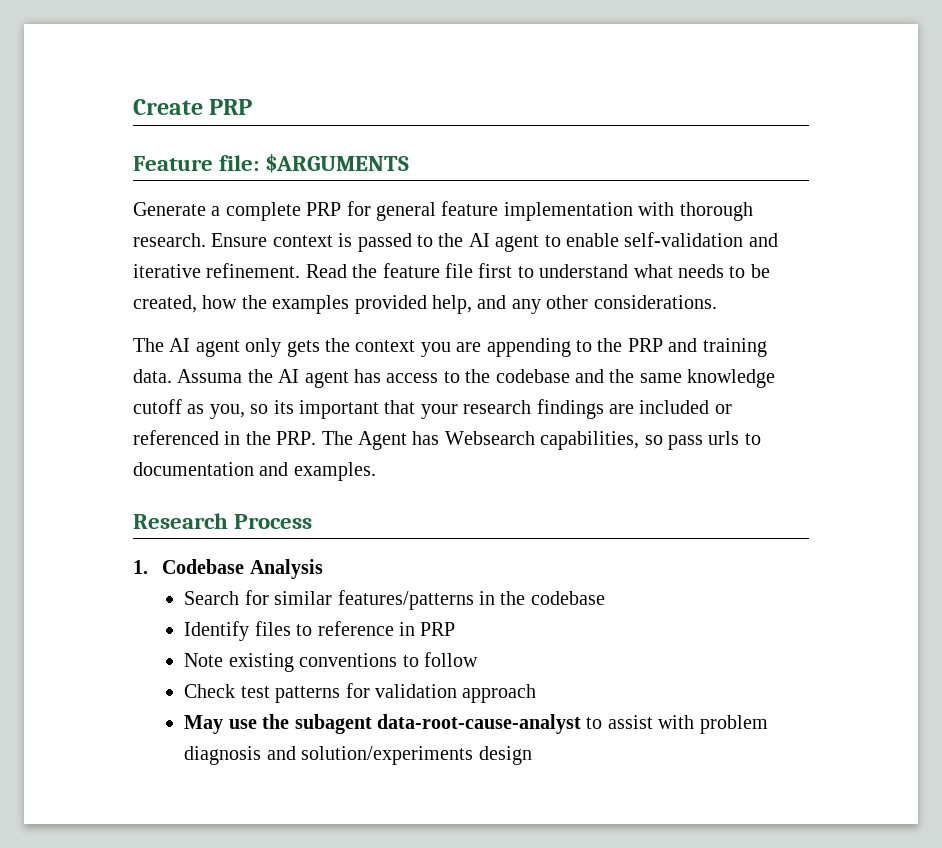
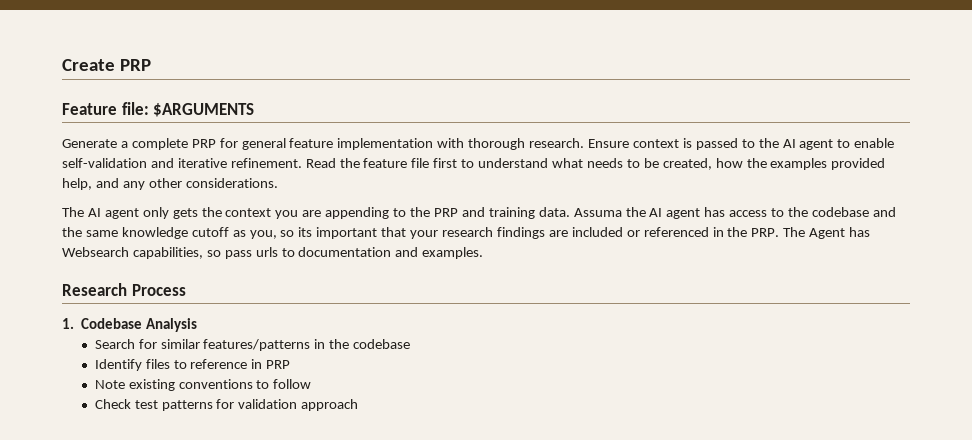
[184,714,768,734] [184,746,532,765] // May use the subagent data-root-cause-analyst to assist with problem diagnosis and solution/experiments design -> (359, 405) none

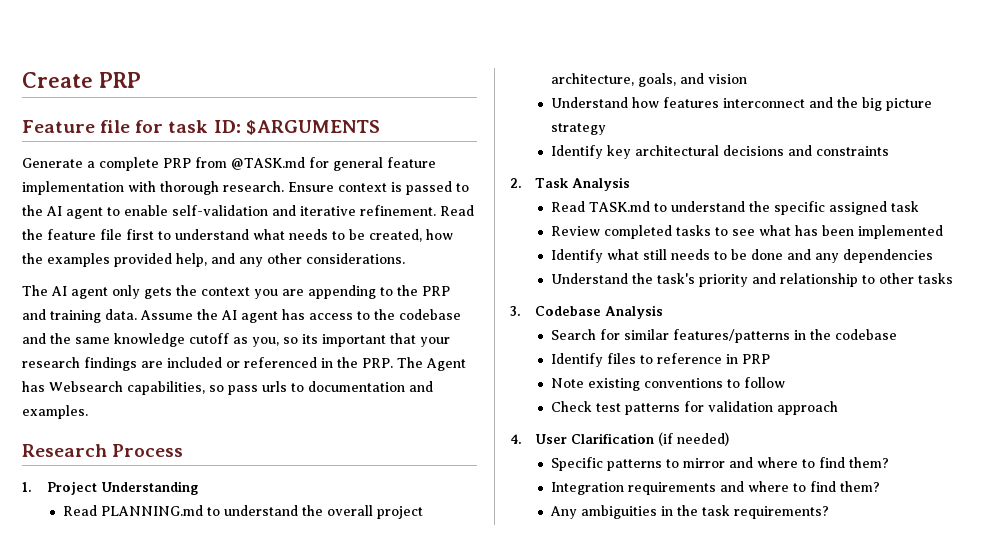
[121,102,149,115] file: -> [100,120,241,133] file for task ID:
(216, 143) none -> [195,157,305,170] from @TASK.md
[573,208,622,217] Assuma -> [140,310,193,320] Assume
(74, 323) none -> [47,481,199,495] [62,505,423,519] [550,73,747,87] [550,97,932,111] [550,123,606,135] [550,145,889,159] [510,177,631,191] [550,201,919,215] [550,225,943,239] [550,249,933,263] [550,273,953,287] [510,306,521,316] Project Understanding // Read PLANNING.md to understand the overall project architecture, goals, and vision // Understand how features interconnect and the big picture strategy // Identify key architectural decisions and constraints // 2. Task Analysis // Read TASK.md to understand the specific assigned task // Review completed tasks to see what has been implemented // Identify what still needs to be done and any dependencies // Understand the task's priority and relationship to other tasks // 3.
(359, 405) none -> [510,432,730,446] [550,457,889,471] [550,481,880,495] [549,505,829,519] // 4. User Clarification (if needed) // Specific patterns to mirror and where to find them? // Integration requirements and where to find them? // Any ambiguities in the task requirements?

